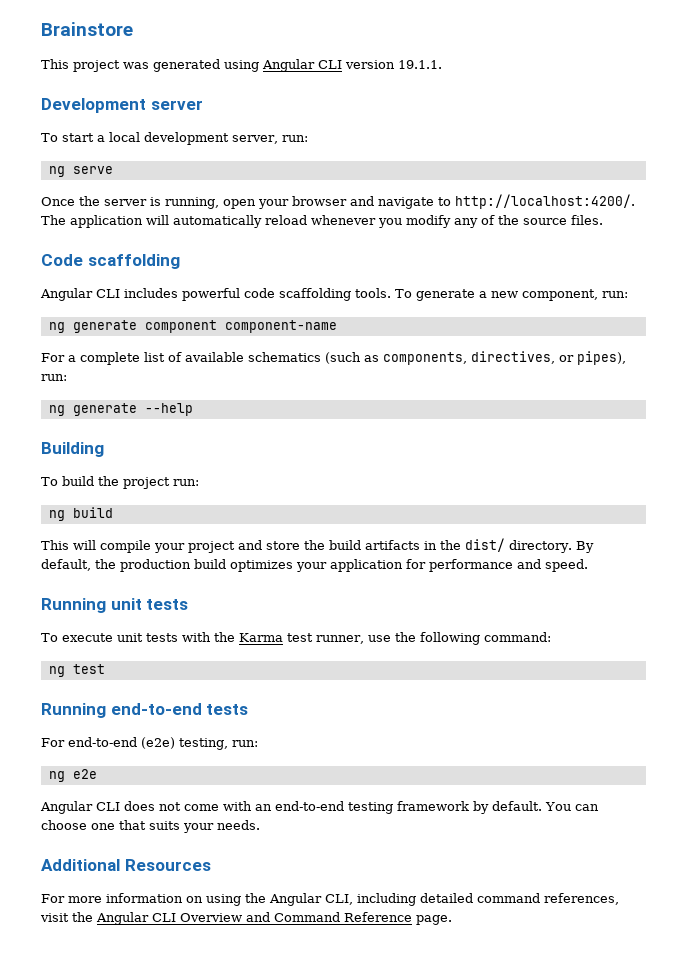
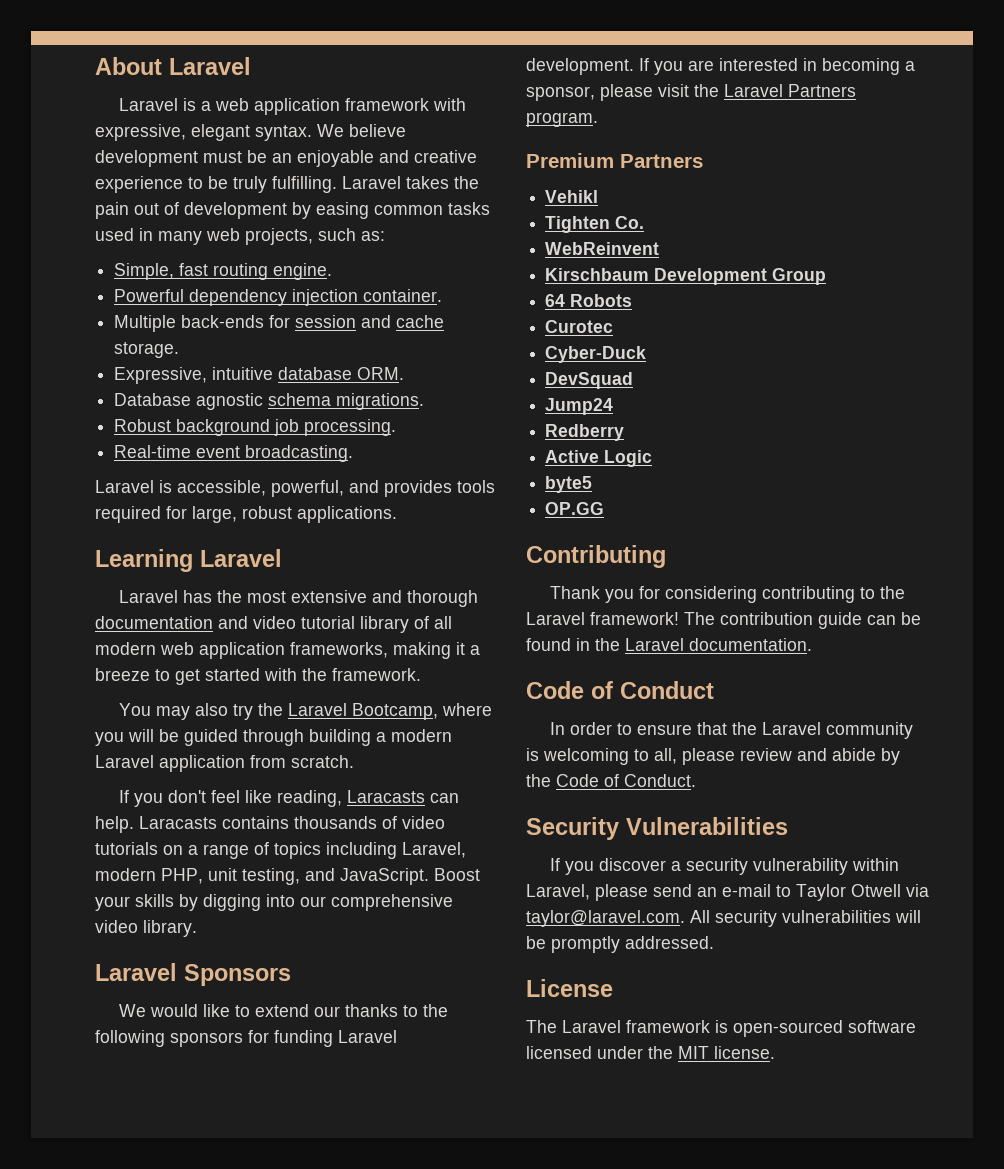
[41,22,133,36] [41,59,442,72] [41,98,203,113] [41,132,308,145] [48,166,113,177] [41,194,635,209] [41,215,603,228] [41,254,180,269] [40,288,628,301] [48,320,337,333] [41,351,626,365] [41,374,67,381] [48,403,193,416] [41,442,104,457] [41,476,199,489] [48,507,113,521] [41,538,594,553] [41,559,588,572] [41,598,189,613] [41,632,551,645] [48,664,105,677] [41,703,249,718] [41,737,258,750] [48,769,97,782] [40,801,599,814] [41,820,260,833] [41,859,211,871] [41,893,619,906] [40,912,452,925] Brainstore // This project was generated using Angular CLI version 19.1.1. // Development server // To start a local development server, run: // ng serve // Once the server is running, open your browser and navigate to http://localhost:4200/. The application will automatically reload whenever you modify any of the source files. // Code scaffolding // Angular CLI includes powerful code scaffolding tools. To generate a new component, run: // ng generate component component-name // For a complete list of available schematics (such as components, directives, or pipes), run: // ng generate --help // Building // To build the project run: // ng build // This will compile your project and store the build artifacts in the dist/ directory. By default, the production build optimizes your application for performance and speed. // Running unit tests // To execute unit tests with the Karma test runner, use the following command: // ng test // Running end-to-end tests // For end-to-end (e2e) testing, run: // ng e2e // Angular CLI does not come with an end-to-end testing framework by default. You can choose one that suits your needs. // Additional Resources // For more information on using the Angular CLI, including detailed command references, visit the Angular CLI Overview and Command Reference page. -> [95,57,251,75] [118,98,466,115] [95,124,406,141] [95,150,477,167] [95,176,479,193] [95,202,490,219] [95,228,385,245] [114,263,333,280] [114,289,443,306] [114,315,445,332] [114,342,180,358] [114,367,405,384] [114,393,425,410] [114,419,397,436] [114,445,354,462] [95,480,495,497] [95,506,397,523] [95,549,282,572] [118,590,478,607] [95,616,452,633] [95,642,480,659] [95,668,421,685] [118,703,492,720] [95,729,452,746] [95,755,354,772] [118,790,459,807] [95,816,445,833] [95,842,466,859] [95,868,480,885] [95,894,453,911] [95,920,197,937] [95,963,291,986] [118,1004,448,1017] [95,1030,397,1047] [526,58,915,75] [526,84,856,101] [526,112,598,127] [526,153,703,168] [545,190,599,203] [545,216,645,233] [545,242,660,255] [545,268,827,285] [545,294,633,307] [545,320,614,333] [545,346,647,363] [545,372,634,389] [545,398,614,415] [545,424,625,441] [545,450,653,467] [545,476,593,493] [545,502,605,515] [526,545,666,568] [549,586,905,603] [526,612,921,629] [526,638,812,651] [526,681,714,699] [549,722,913,739] [526,748,900,765] [526,774,696,787] [526,817,788,840] [549,858,899,875] [526,884,929,901] [526,910,921,927] [526,936,714,953] [526,979,613,997] [526,1020,916,1037] [526,1046,775,1059] About Laravel // Laravel is a web application framework with expressive, elegant syntax. We believe development must be an enjoyable and creative experience to be truly fulfilling. Laravel takes the pain out of development by easing common tasks used in many web projects, such as: // Simple, fast routing engine. // Powerful dependency injection container. // Multiple back-ends for session and cache storage. // Expressive, intuitive database ORM. // Database agnostic schema migrations. // Robust background job processing. // Real-time event broadcasting. // Laravel is accessible, powerful, and provides tools required for large, robust applications. // Learning Laravel // Laravel has the most extensive and thorough documentation and video tutorial library of all modern web application frameworks, making it a breeze to get started with the framework. // You may also try the Laravel Bootcamp, where you will be guided through building a modern Laravel application from scratch. // If you don't feel like reading, Laracasts can help. Laracasts contains thousands of video tutorials on a range of topics including Laravel, modern PHP, unit testing, and JavaScript. Boost your skills by digging into our comprehensive video library. // Laravel Sponsors // We would like to extend our thanks to the following sponsors for funding Laravel development. If you are interested in becoming a sponsor, please visit the Laravel Partners program. // Premium Partners // Vehikl // Tighten Co. // WebReinvent // Kirschbaum Development Group // 64 Robots // Curotec // Cyber-Duck // DevSquad // Jump24 // Redberry // Active Logic // byte5 // OP.GG // Contributing // Thank you for considering contributing to the Laravel framework! The contribution guide can be found in the Laravel documentation. // Code of Conduct // In order to ensure that the Laravel community is welcoming to all, please review and abide by the Code of Conduct. // Security Vulnerabilities // If you discover a security vulnerability within Laravel, please send an e-mail to Taylor Otwell via taylor@laravel.com. All security vulnerabilities will be promptly addressed. // License // The Laravel framework is open-sourced software licensed under the MIT license.

